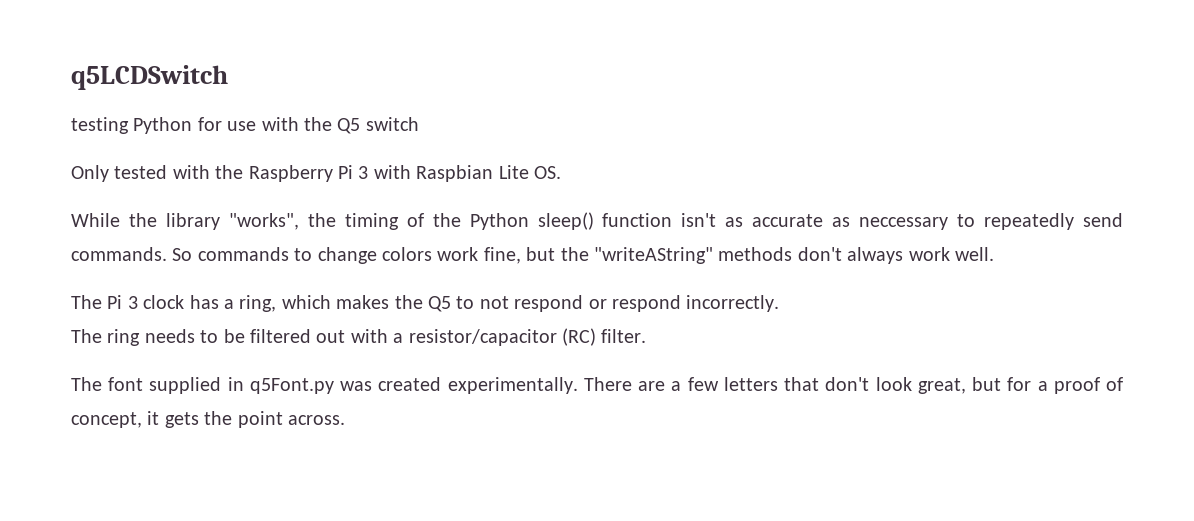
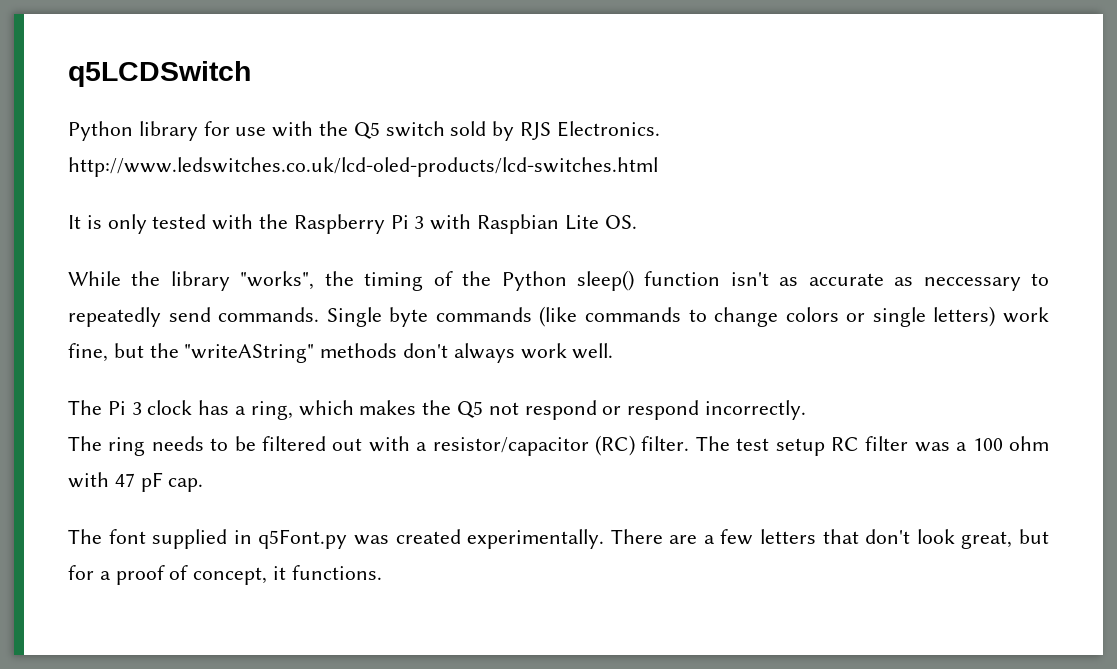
[71,117,193,134] testing Python -> [68,121,198,141] Python library
[71,165,109,182] // Only -> [450,121,660,141] [68,157,658,177] [68,214,147,234] sold by RJS Electronics. http://www.ledswitches.co.uk/lcd-oled-products/lcd-switches.html // It is only
[172,248,193,261] So -> [326,306,578,327] Single byte commands (like
(432, 254) none -> [846,306,996,327] or single letters)
[456,296,475,309] to -> (484, 409) none
(647, 336) none -> [695,436,1049,456] [68,472,204,492] The test setup RC filter was a 100 ohm with 47 pF cap.
[164,411,345,428] gets the point across. -> [291,565,382,580] functions.

